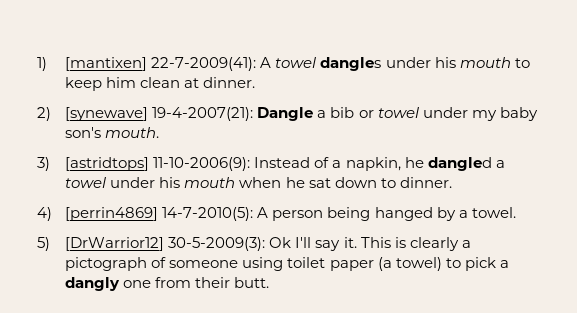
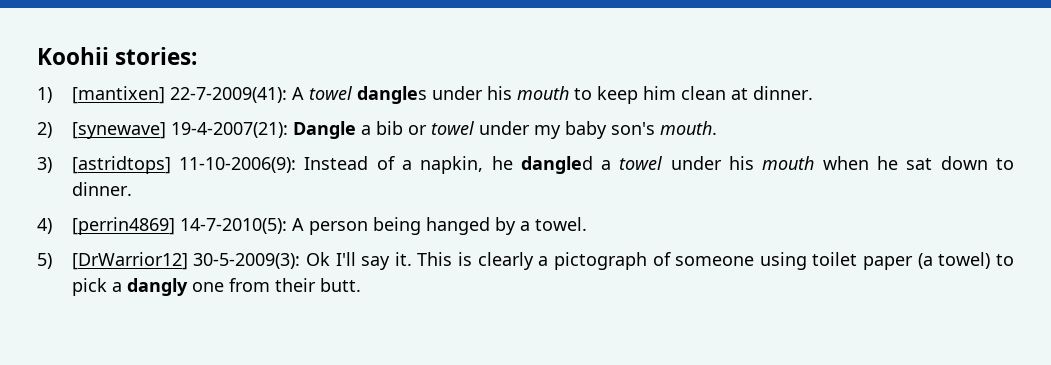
(37, 64) none -> [37,47,198,65] Koohii stories: //

